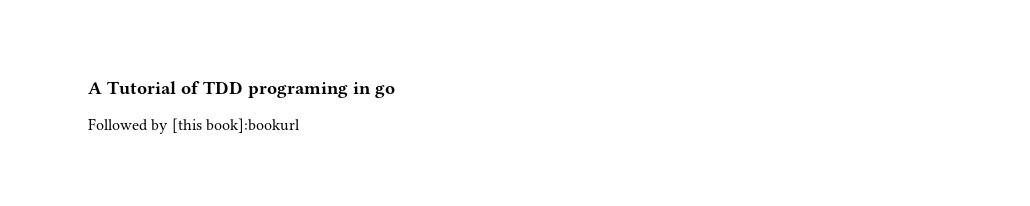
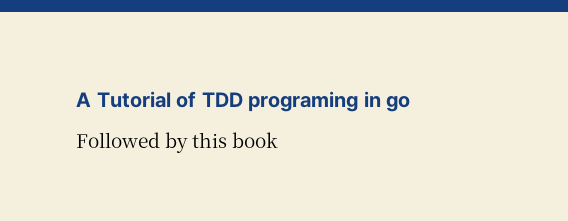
[171,118,300,133] [this book]:bookurl -> [192,132,279,148] this book

